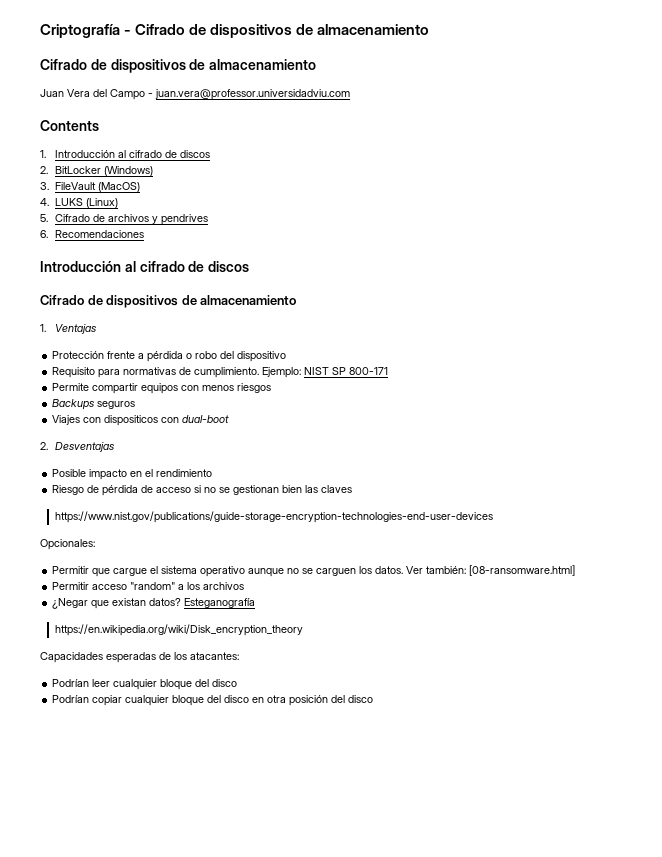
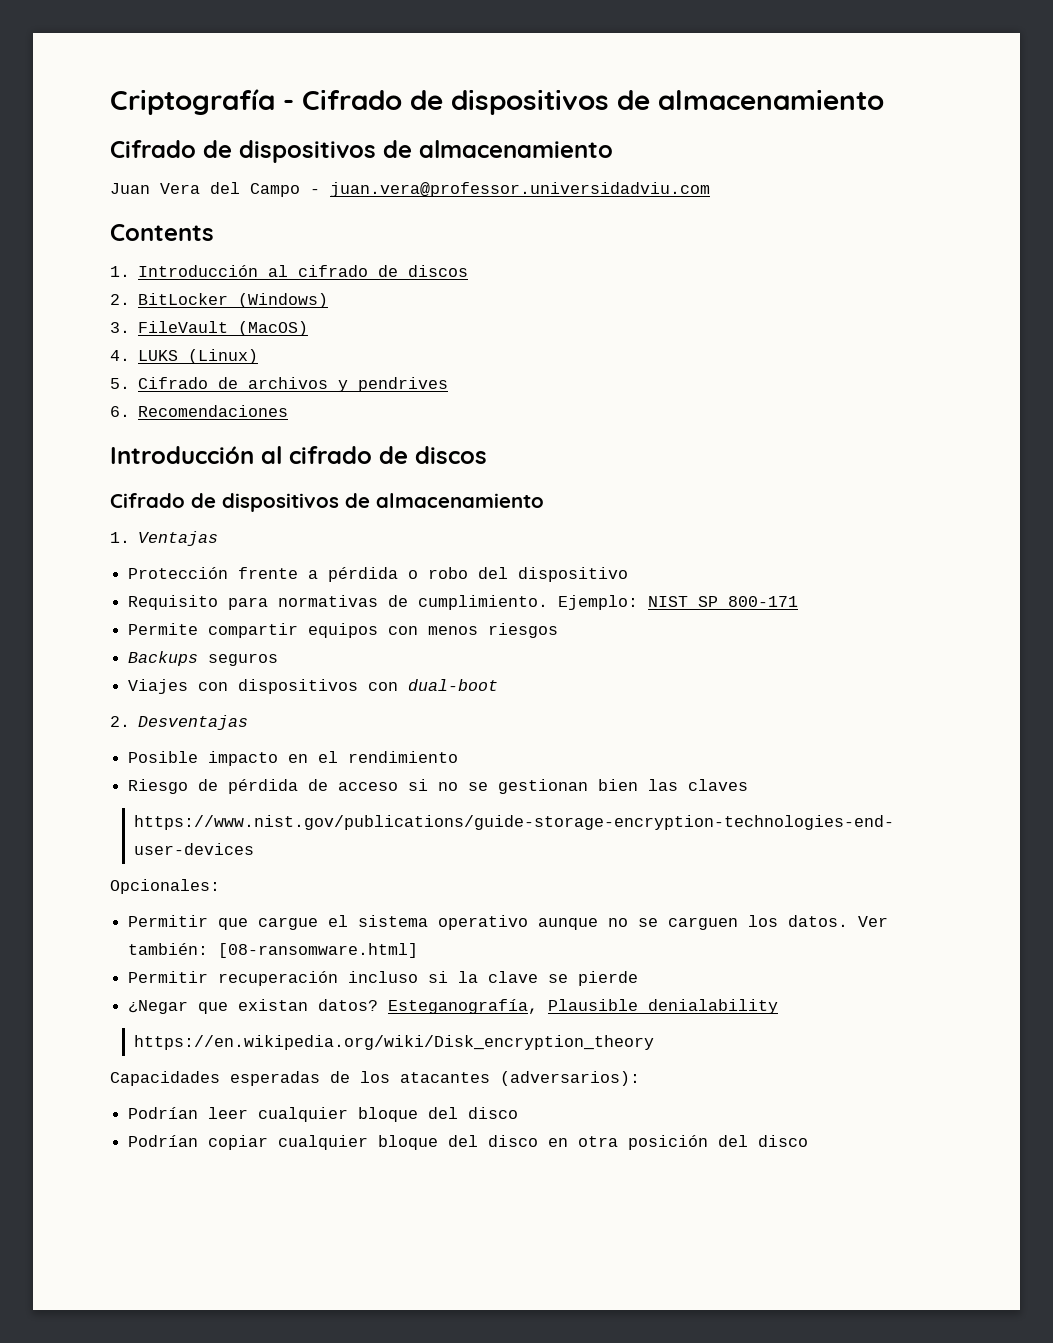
[104,415,159,426] dispositicos -> [238,679,359,694] dispositivos
[92,582,245,590] acceso "random" a los archivos -> [218,971,639,986] recuperación incluso si la clave se pierde
[184,598,256,608] Esteganografía -> [388,999,779,1014] Esteganografía, Plausible denialability
[190,652,239,660] atacantes: -> [400,1071,640,1086] atacantes (adversarios):

